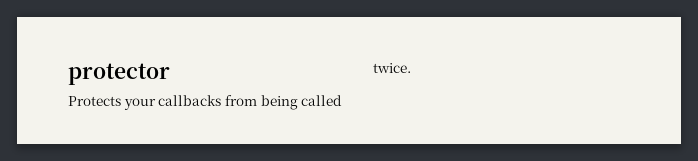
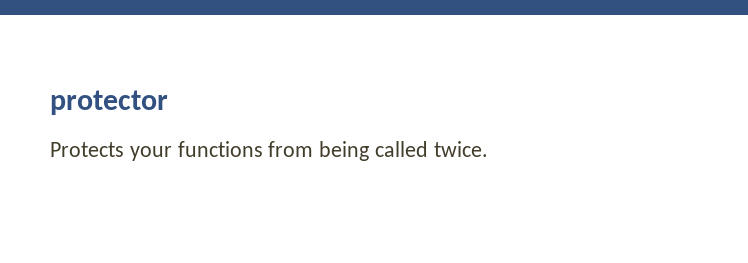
[158,95,222,106] callbacks -> [177,141,263,157] functions

